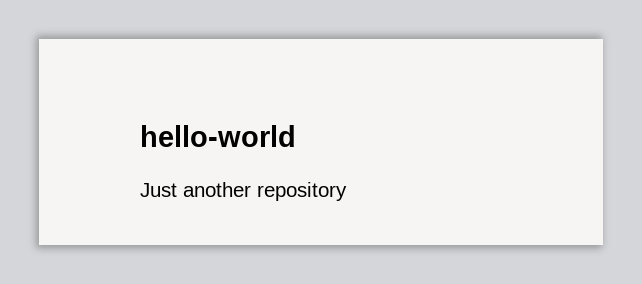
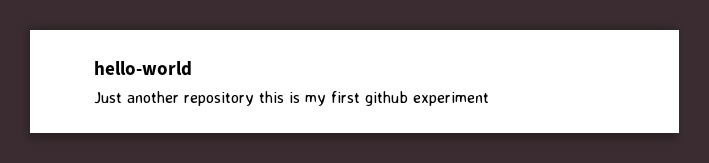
(347, 191) none -> [259,91,489,106] this is my first github experiment

